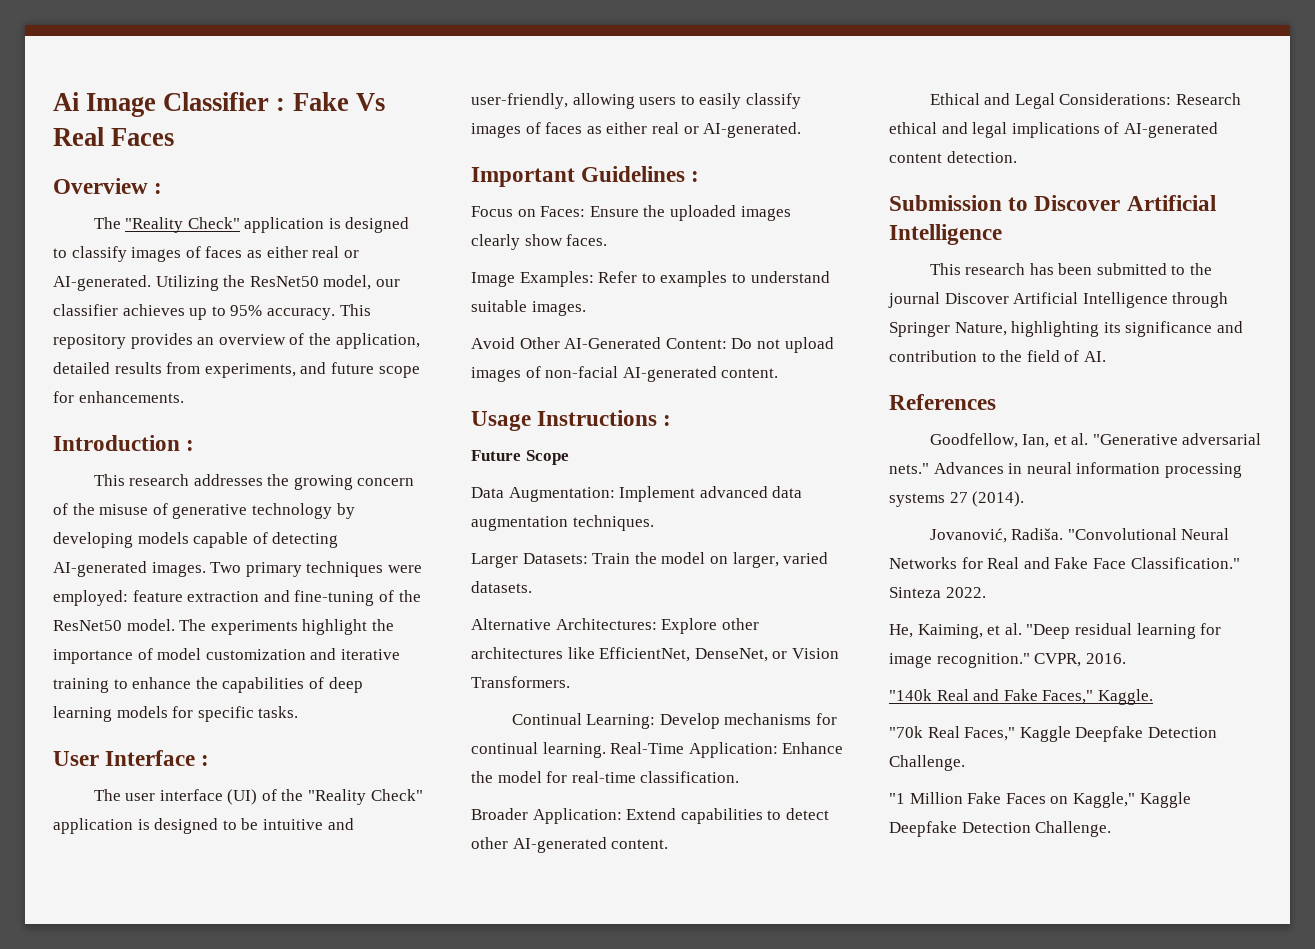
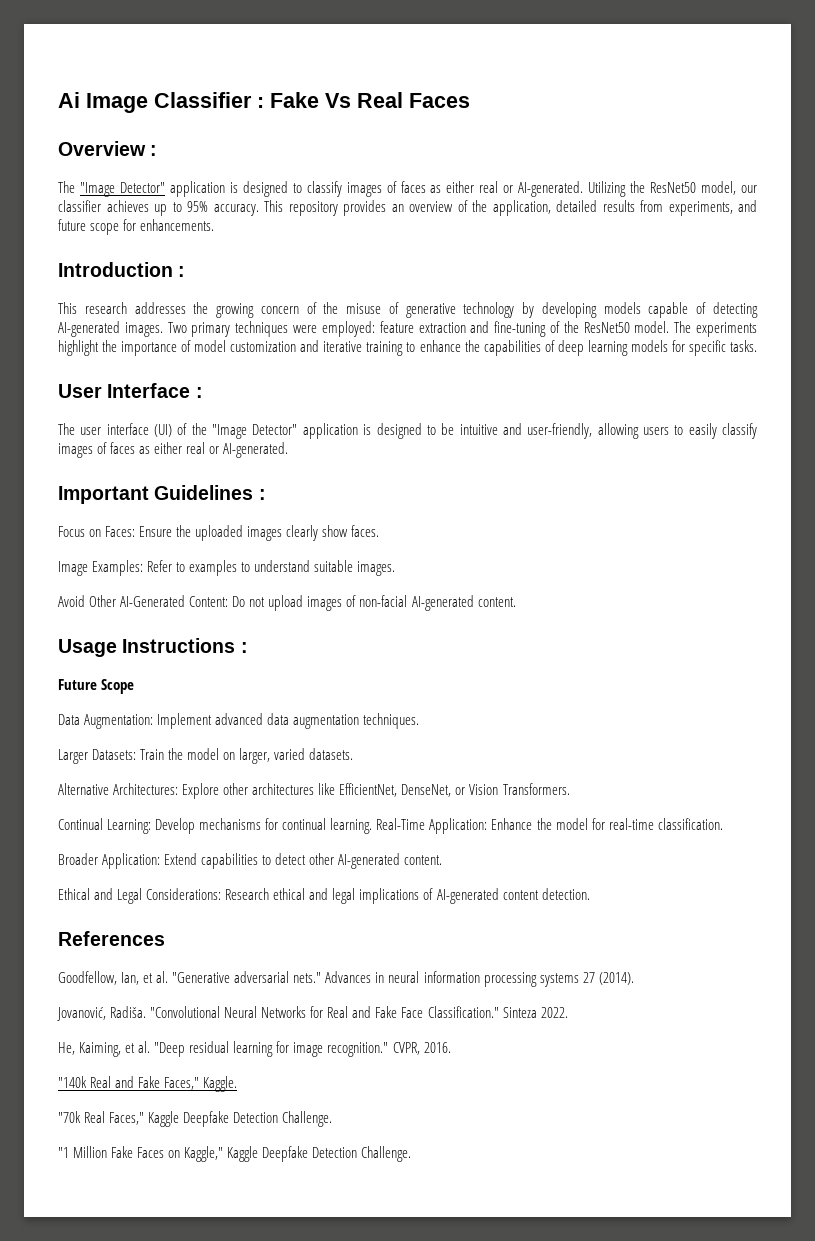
[125,217,240,233] "Reality Check" -> [79,182,165,197] "Image Detector"
[308,789,423,805] "Reality Check" -> [212,424,298,439] "Image Detector"
[889,195,1216,211] [889,224,1002,245] [929,263,1213,275] [888,292,1229,308] [889,321,1243,337] [889,350,1106,362] // Submission to Discover Artificial Intelligence // This research has been submitted to the journal Discover Artificial Intelligence through Springer Nature, highlighting its significance and contribution to the field of AI. -> (590, 894) none

